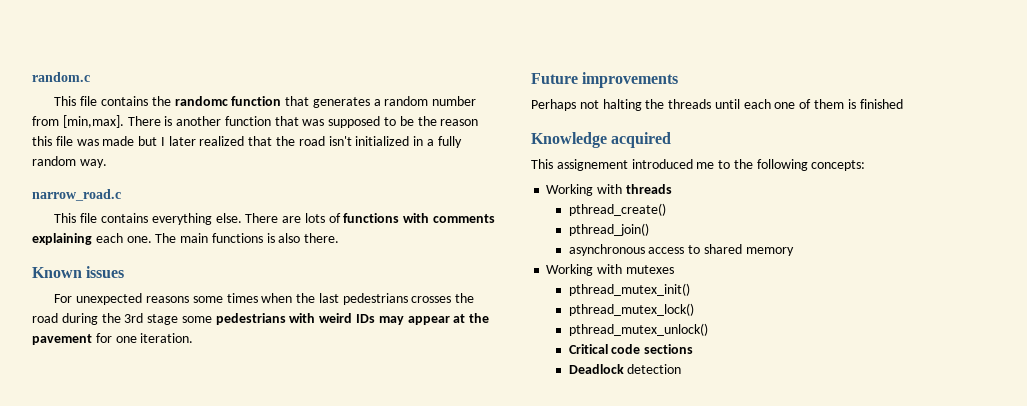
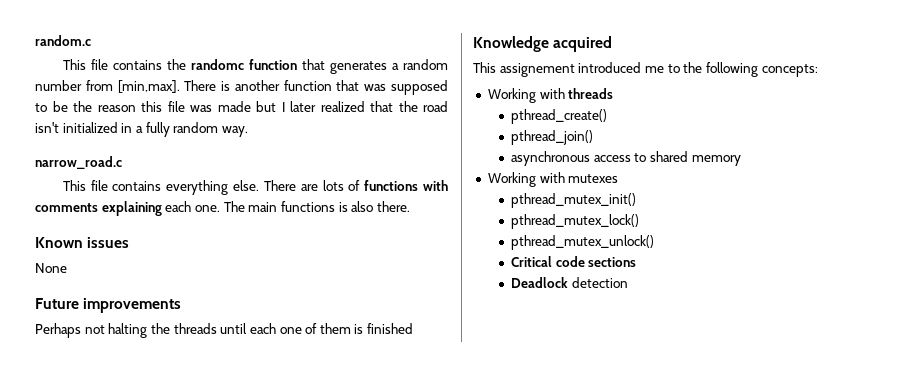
[54,293,475,305] [32,313,490,325] [32,333,194,345] // For unexpected reasons some times when the last pedestrians crosses the road during the 3rd stage some pedestrians with weird IDs may appear at the pavement for one iteration. -> [35,263,67,273] // None

